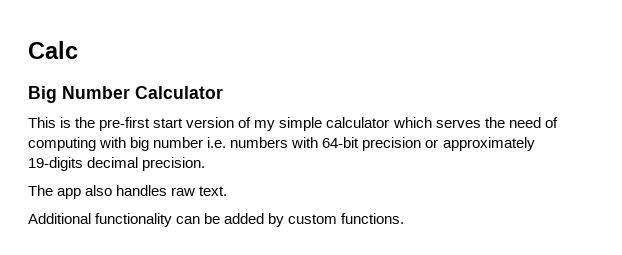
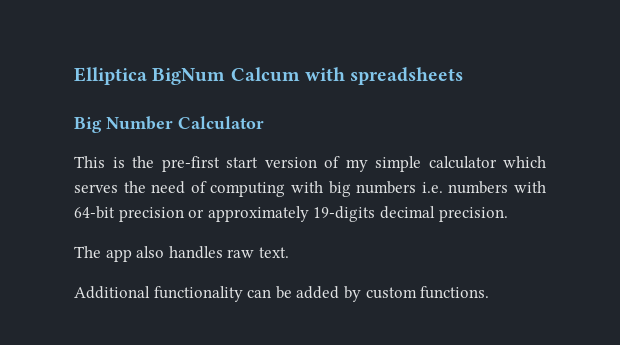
[28,41,78,59] Calc -> [74,67,464,85] Elliptica BigNum Calcum with spreadsheets
[153,137,204,148] number -> [356,181,417,194] numbers

